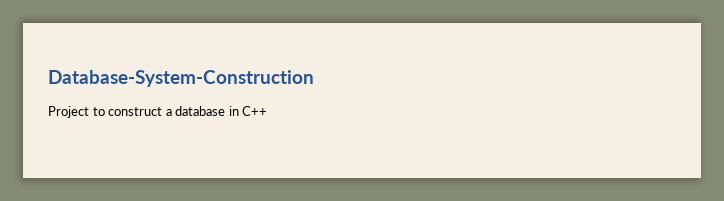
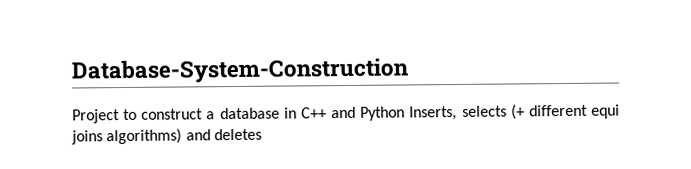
(268, 111) none -> [331,104,620,121] [71,128,262,145] and Python Inserts, selects (+ different equi joins algorithms) and deletes

